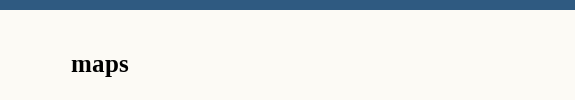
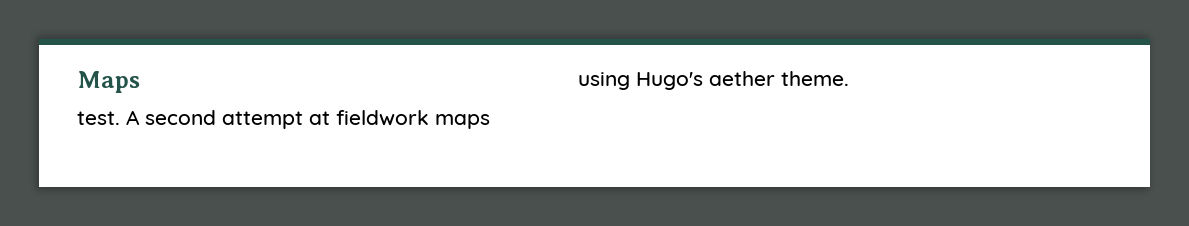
[71,60,129,77] maps -> [77,71,140,93] [77,110,490,129] [578,71,849,90] Maps // test. A second attempt at fieldwork maps using Hugo's aether theme.

